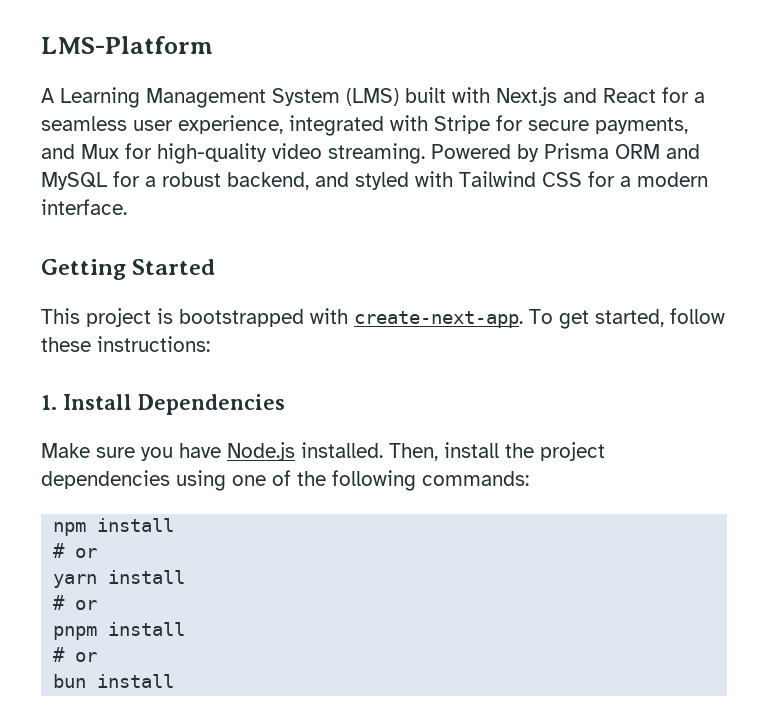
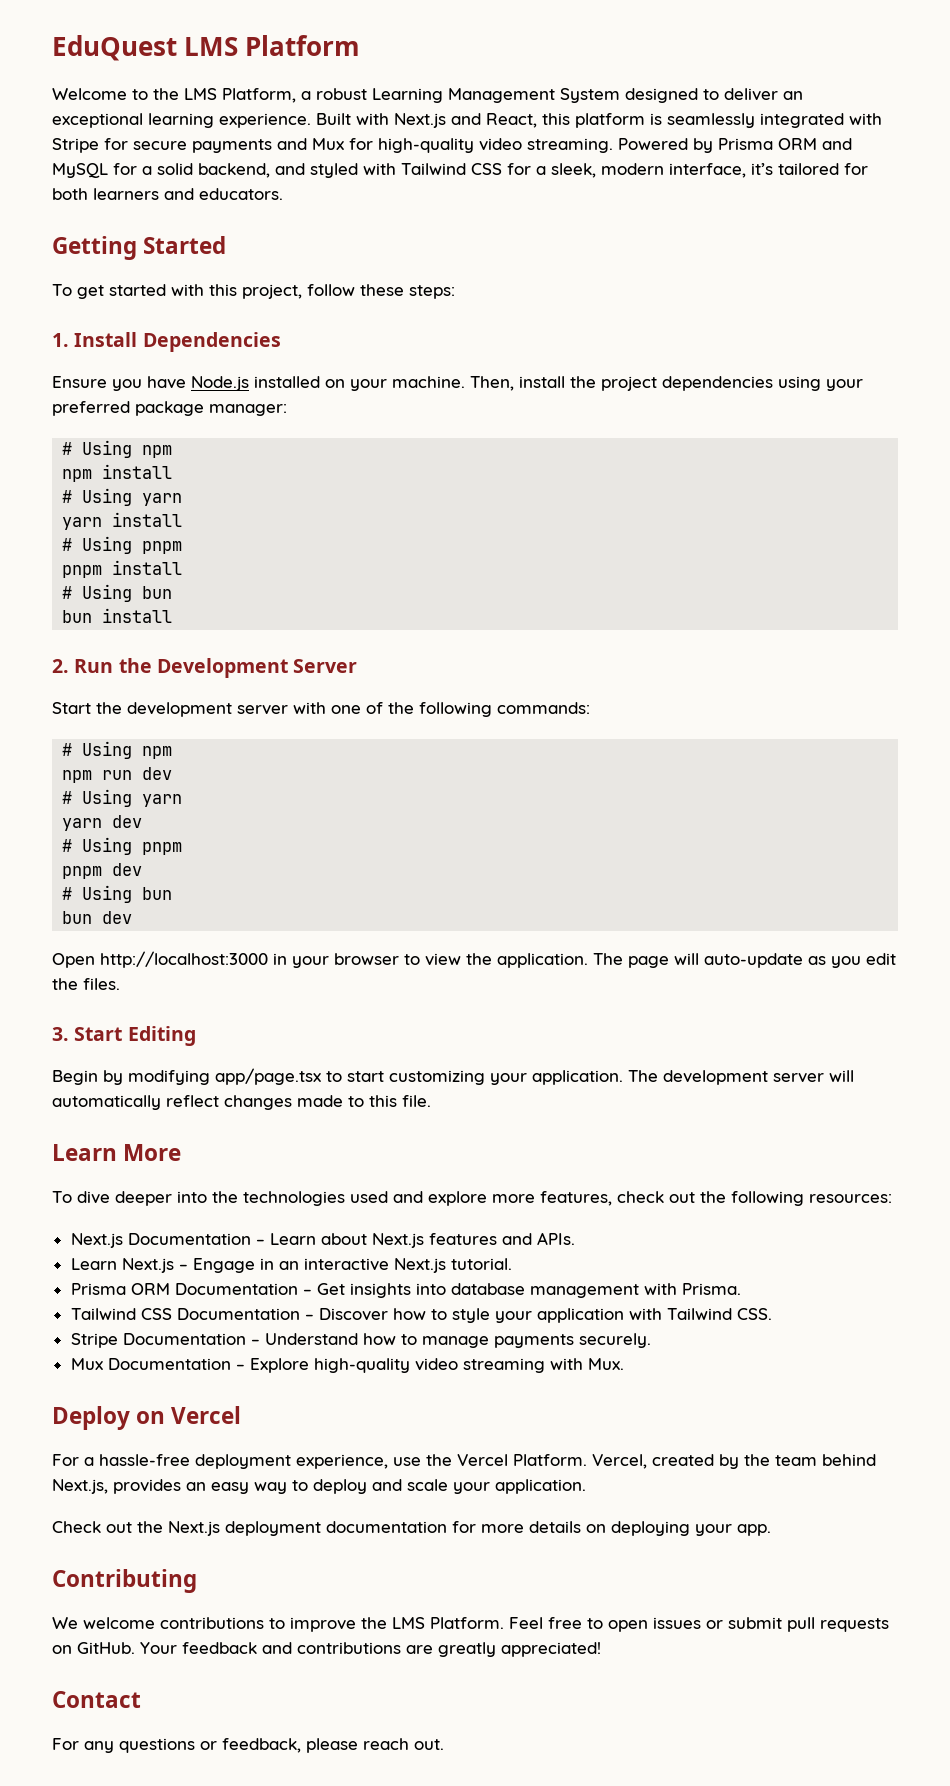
[41,36,213,54] [41,87,705,108] [41,115,283,134] LMS-Platform // A Learning Management System (LMS) built with Next.js and React for a seamless user experience, -> [52,35,361,61] [52,88,803,103] [52,113,755,128] EduQuest LMS Platform // Welcome to the LMS Platform, a robust Learning Management System designed to deliver an exceptional learning experience. Built with Next.js and React, this platform is seamlessly
[595,117,688,134] payments, -> [192,139,272,153] payments
[162,172,221,187] robust -> [157,163,193,175] solid
[637,172,708,187] [41,199,127,215] [41,259,216,280] [41,308,664,329] modern interface. // Getting Started // This project is bootstrapped with create-next-app. To get started, -> [551,163,868,178] [52,188,283,200] [52,236,227,260] [52,284,302,299] sleek, modern interface, it’s tailored for both learners and educators. // Getting Started // To get started with this project,
[97,336,210,352] instructions: -> [409,285,455,299] steps:
[41,443,135,458] Make sure -> [52,376,107,388] Ensure
[301,442,383,458] installed. -> [254,376,465,391] installed on your machine.
(226, 480) none -> [826,379,863,391] [52,401,287,416] [62,440,173,458] [62,464,173,482] [62,488,183,506] [62,512,183,530] [62,536,183,554] [62,560,183,578] [62,584,173,602] [62,608,173,623] [52,658,358,678] [52,702,326,717] your preferred package manager: // # Using npm // npm install // # Using yarn // yarn install // # Using pnpm // pnpm install // # Using bun // bun install // 2. Run the Development Server // Start the development server with
[53,518,175,536] [53,543,98,558] [53,570,186,588] [53,595,98,610] [53,622,186,640] [53,647,98,662] [53,674,175,688] npm install // # or // yarn install // # or // pnpm install // # or // bun install -> [62,741,173,759] [62,767,173,783] [62,789,183,807] [62,815,143,831] [62,837,183,855] [62,863,143,879] [62,885,173,903] [62,911,133,924] [52,951,896,968] [52,978,120,990] [52,1026,196,1046] [52,1068,854,1085] [52,1095,431,1110] [52,1144,182,1161] [52,1191,892,1206] [70,1232,575,1248] [70,1258,512,1273] [70,1283,741,1298] [70,1308,772,1323] [70,1333,651,1348] [70,1358,624,1373] [52,1406,242,1430] [52,1454,876,1469] [52,1479,586,1494] [52,1521,771,1536] [52,1569,197,1593] [52,1617,889,1632] [52,1642,601,1657] [52,1691,141,1708] [52,1738,444,1753] # Using npm // npm run dev // # Using yarn // yarn dev // # Using pnpm // pnpm dev // # Using bun // bun dev // Open http://localhost:3000 in your browser to view the application. The page will auto-update as you edit the files. // 3. Start Editing // Begin by modifying app/page.tsx to start customizing your application. The development server will automatically reflect changes made to this file. // Learn More // To dive deeper into the technologies used and explore more features, check out the following resources: // Next.js Documentation – Learn about Next.js features and APIs. // Learn Next.js – Engage in an interactive Next.js tutorial. // Prisma ORM Documentation – Get insights into database management with Prisma. // Tailwind CSS Documentation – Discover how to style your application with Tailwind CSS. // Stripe Documentation – Understand how to manage payments securely. // Mux Documentation – Explore high-quality video streaming with Mux. // Deploy on Vercel // For a hassle-free deployment experience, use the Vercel Platform. Vercel, created by the team behind Next.js, provides an easy way to deploy and scale your application. // Check out the Next.js deployment documentation for more details on deploying your app. // Contributing // We welcome contributions to improve the LMS Platform. Feel free to open issues or submit pull requests on GitHub. Your feedback and contributions are greatly appreciated! // Contact // For any questions or feedback, please reach out.

